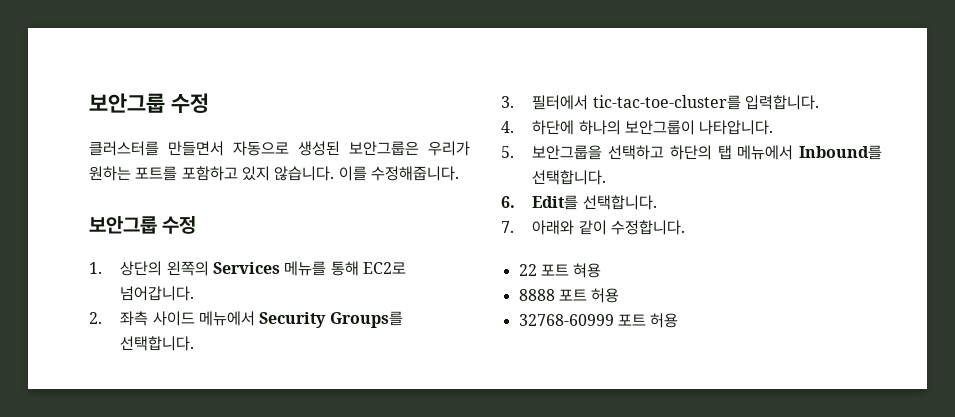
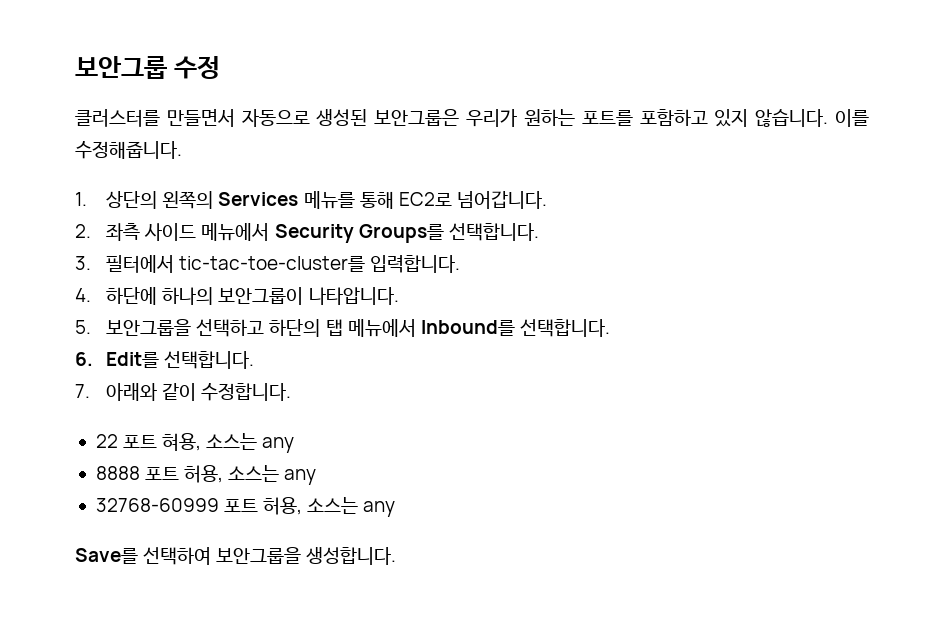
[89,216,197,234] // 보안그룹 수정 -> (182, 150) none
[573,263,602,278] 혀용 -> [162,433,295,453] 혀용, 소스는 any
[591,288,620,303] 허용 -> [184,465,317,485] 허용, 소스는 any
[650,313,679,328] 허용 -> [263,497,396,517] [75,547,397,565] 허용, 소스는 any // Save를 선택하여 보안그룹을 생성합니다.

